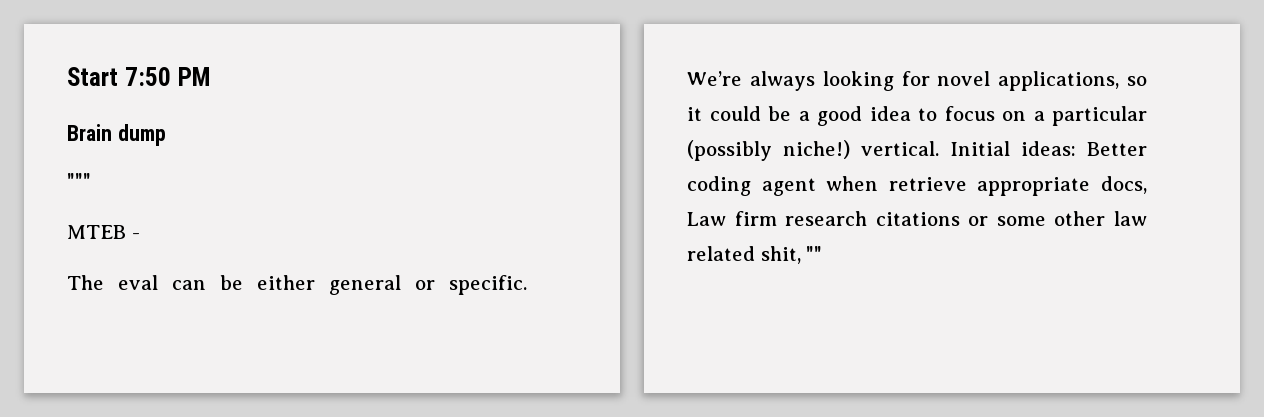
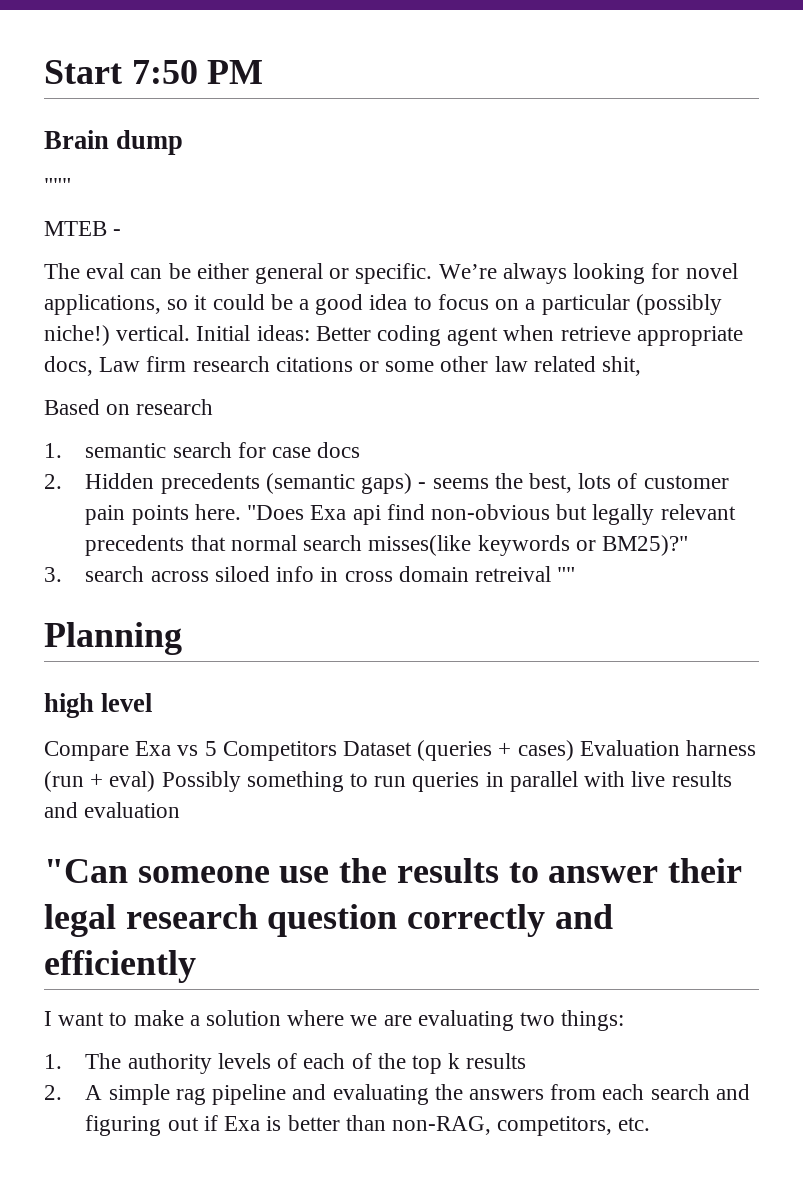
[806,246,823,261] "" -> [44,399,214,415] [44,442,361,458] [44,473,729,494] [85,504,736,525] [85,535,688,556] [44,566,576,582] [44,622,182,655] [44,693,153,718] [44,740,757,761] [44,771,732,792] [44,802,181,818] [44,858,743,883] [44,904,613,937] [44,950,196,983] [44,1010,625,1031] [44,1053,527,1074] [44,1084,750,1105] [85,1115,651,1136] // Based on research // 1. semantic search for case docs // 2. Hidden precedents (semantic gaps) - seems the best, lots of customer pain points here. "Does Exa api find non-obvious but legally relevant precedents that normal search misses(like keywords or BM25)?" // 3. search across siloed info in cross domain retreival "" // Planning // high level // Compare Exa vs 5 Competitors Dataset (queries + cases) Evaluation harness (run + eval) Possibly something to run queries in parallel with live results and evaluation // "Can someone use the results to answer their legal research question correctly and efficiently // I want to make a solution where we are evaluating two things: // 1. The authority levels of each of the top k results // 2. A simple rag pipeline and evaluating the answers from each search and figuring out if Exa is better than non-RAG, competitors, etc.

